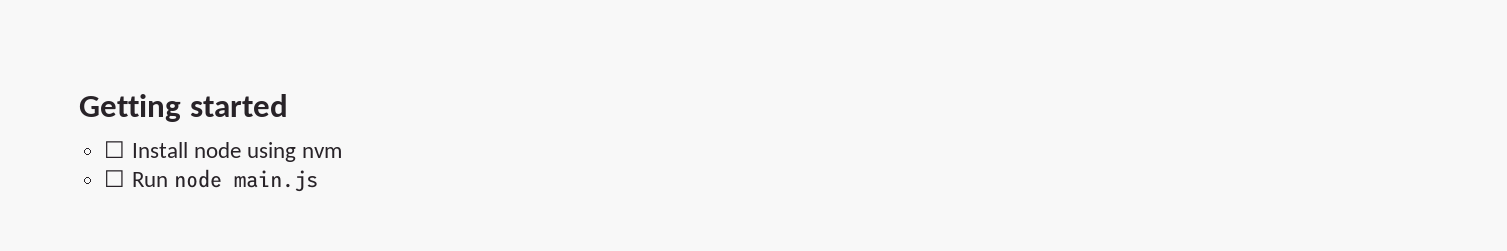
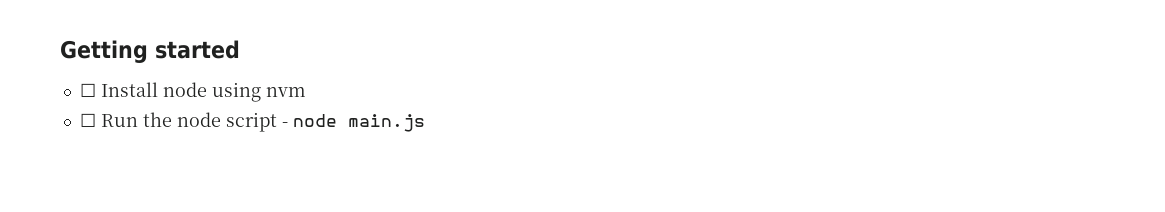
(168, 179) none -> [142,112,288,132] the node script -

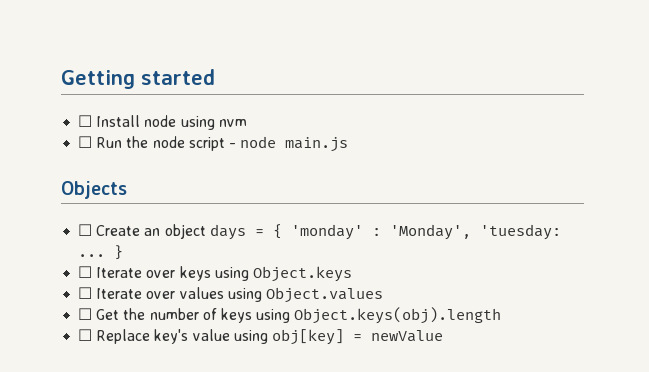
(425, 123) none -> [61,181,127,199] [78,224,561,240] [78,245,124,260] [78,266,352,282] [78,287,383,303] [78,307,502,324] [78,329,443,345] // Objects // ☐ Create an object days = { 'monday' : 'Monday', 'tuesday: ... } // ☐ Iterate over keys using Object.keys // ☐ Iterate over values using Object.values // ☐ Get the number of keys using Object.keys(obj).length // ☐ Replace key's value using obj[key] = newValue

